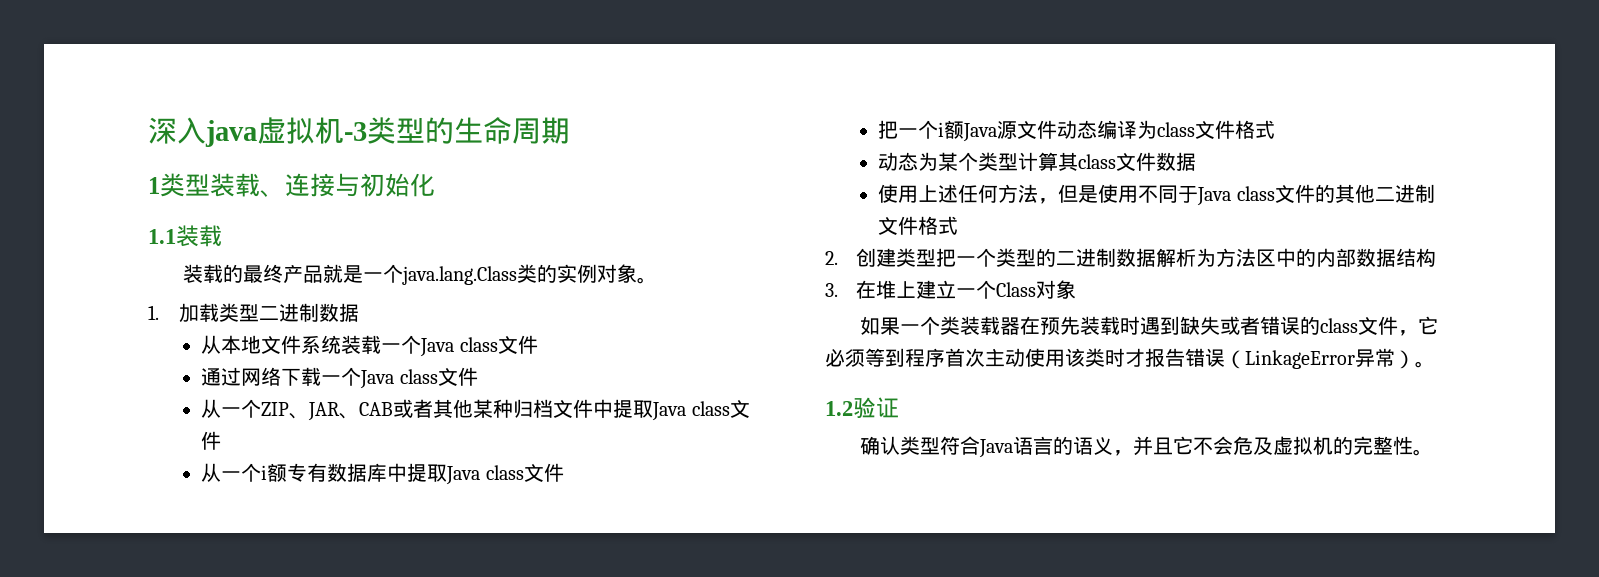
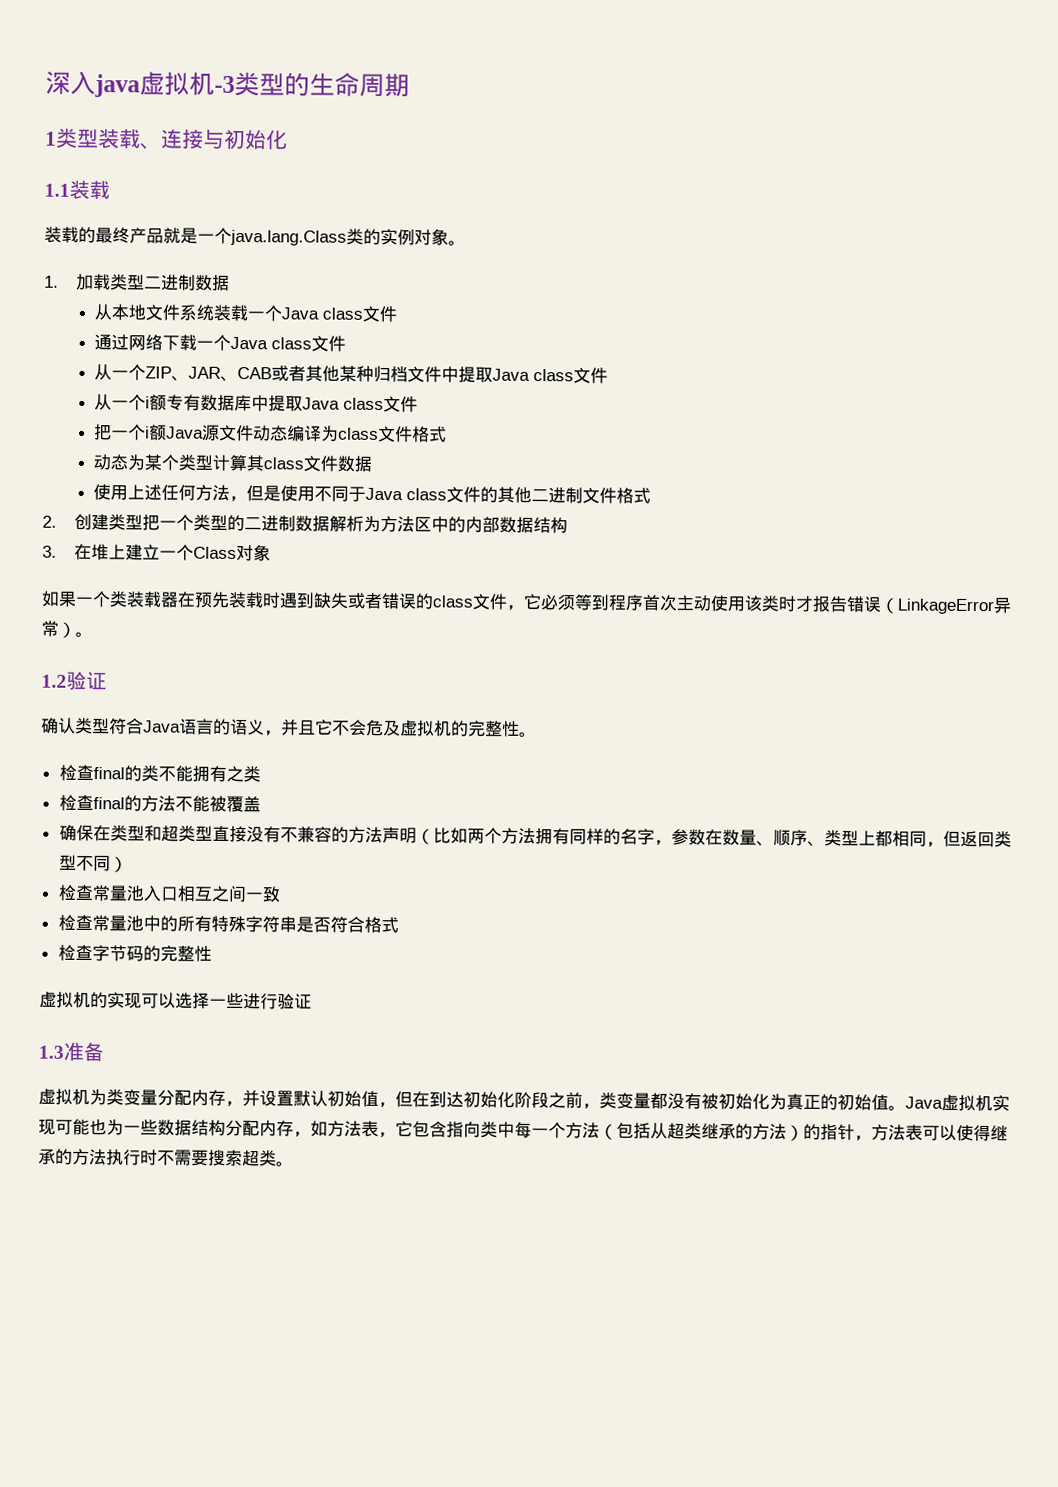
(1433, 452) none -> [58,764,261,783] [58,794,261,813] [58,824,1012,848] [58,854,128,873] [57,884,281,903] [57,914,399,934] [57,944,212,962] [39,991,312,1010] [38,1041,104,1062] [38,1088,1010,1112] [38,1118,1008,1142] [38,1148,294,1167] // 检查final的类不能拥有之类 // 检查final的方法不能被覆盖 // 确保在类型和超类型直接没有不兼容的方法声明（比如两个方法拥有同样的名字，参数在数量、顺序、类型上都相同，但返回类型不同） // 检查常量池入口相互之间一致 // 检查常量池中的所有特殊字符串是否符合格式 // 检查字节码的完整性 // 虚拟机的实现可以选择一些进行验证 // 1.3准备 // 虚拟机为类变量分配内存，并设置默认初始值，但在到达初始化阶段之前，类变量都没有被初始化为真正的初始值。Java虚拟机实现可能也为一些数据结构分配内存，如方法表，它包含指向类中每一个方法（包括从超类继承的方法）的指针，方法表可以使得继承的方法执行时不需要搜索超类。

